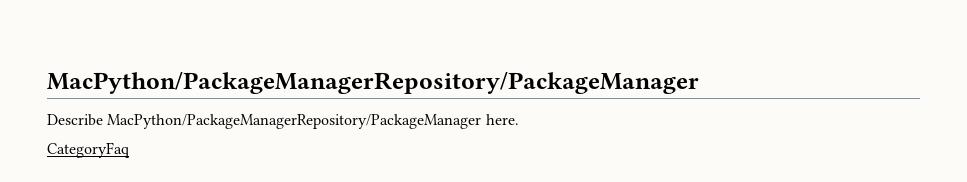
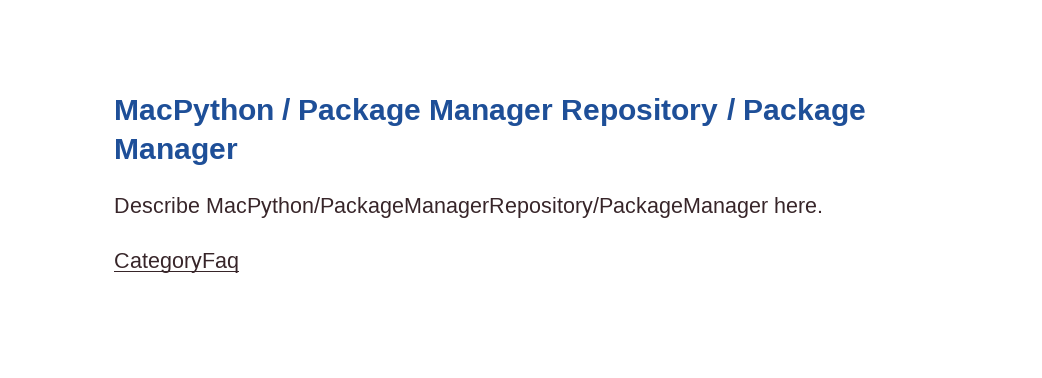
[47,71,699,94] MacPython/PackageManagerRepository/PackageManager -> [114,98,866,126] [114,139,238,165] MacPython / Package Manager Repository / Package Manager

